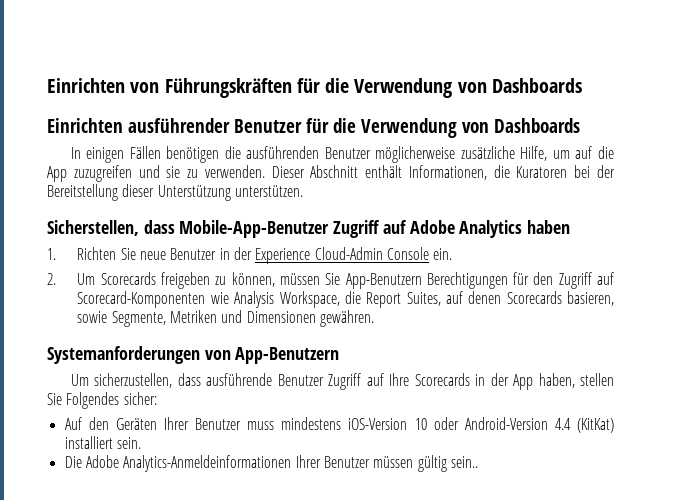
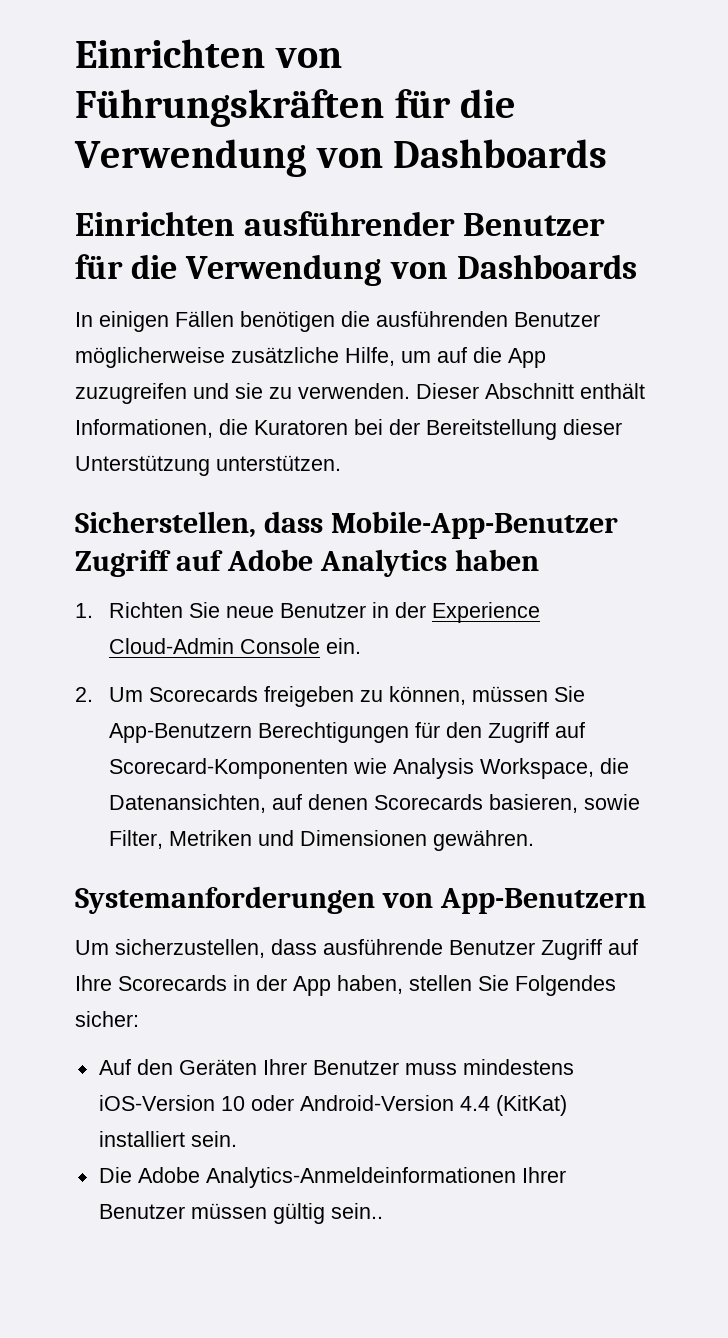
[366,292,441,308] Report Suites, -> [109,794,267,813] Datenansichten,
[111,311,166,327] Segmente, -> [109,830,164,849] Filter,

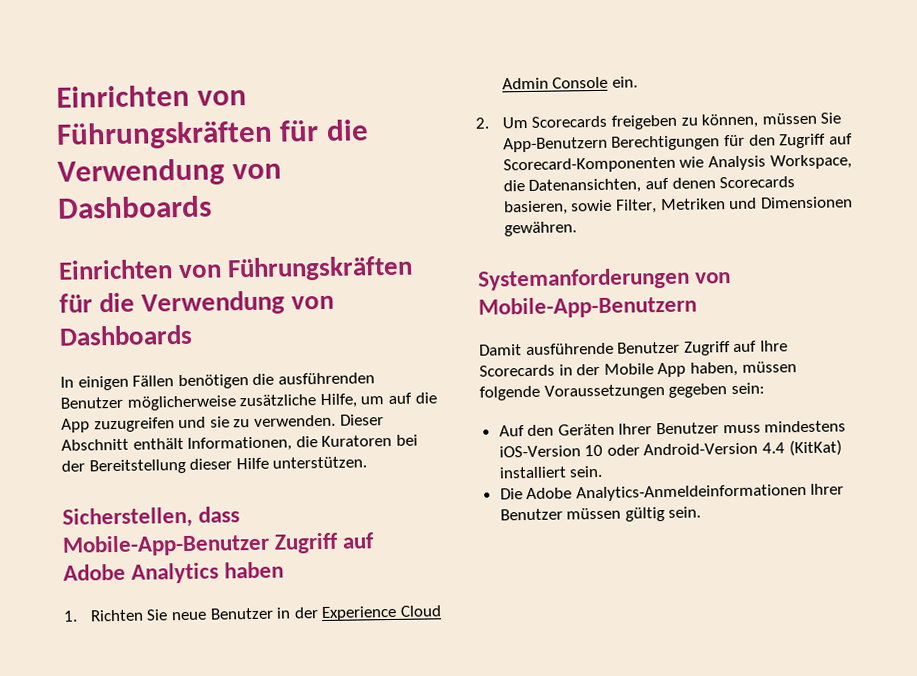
[244,211,606,236] ausführender Benutzer -> [178,255,414,282] von Führungskräften
[75,455,210,476] Unterstützung -> [235,457,269,470] Hilfe
[109,638,235,654] Cloud-Admin -> [399,605,442,617] [501,77,549,90] Cloud Admin
[439,888,646,914] [75,939,317,958] App-Benutzern // Um sicherzustellen, dass -> [478,295,697,319] [479,344,522,356] Mobile-App-Benutzern // Damit
(287, 983) none -> [603,363,654,375] Mobile
[409,975,616,996] [75,1011,139,1027] stellen Sie Folgendes sicher: -> [741,361,797,373] [479,382,765,401] müssen folgende Voraussetzungen gegeben sein:
[330,1203,383,1219] sein.. -> [668,506,702,518] sein.

